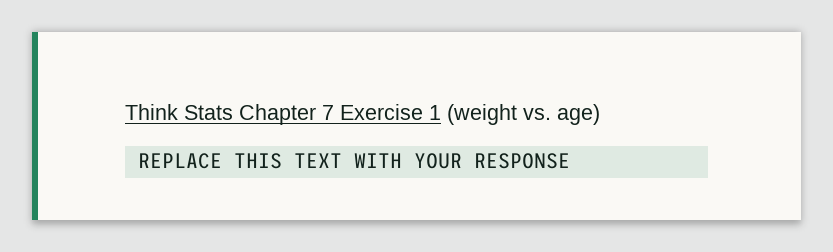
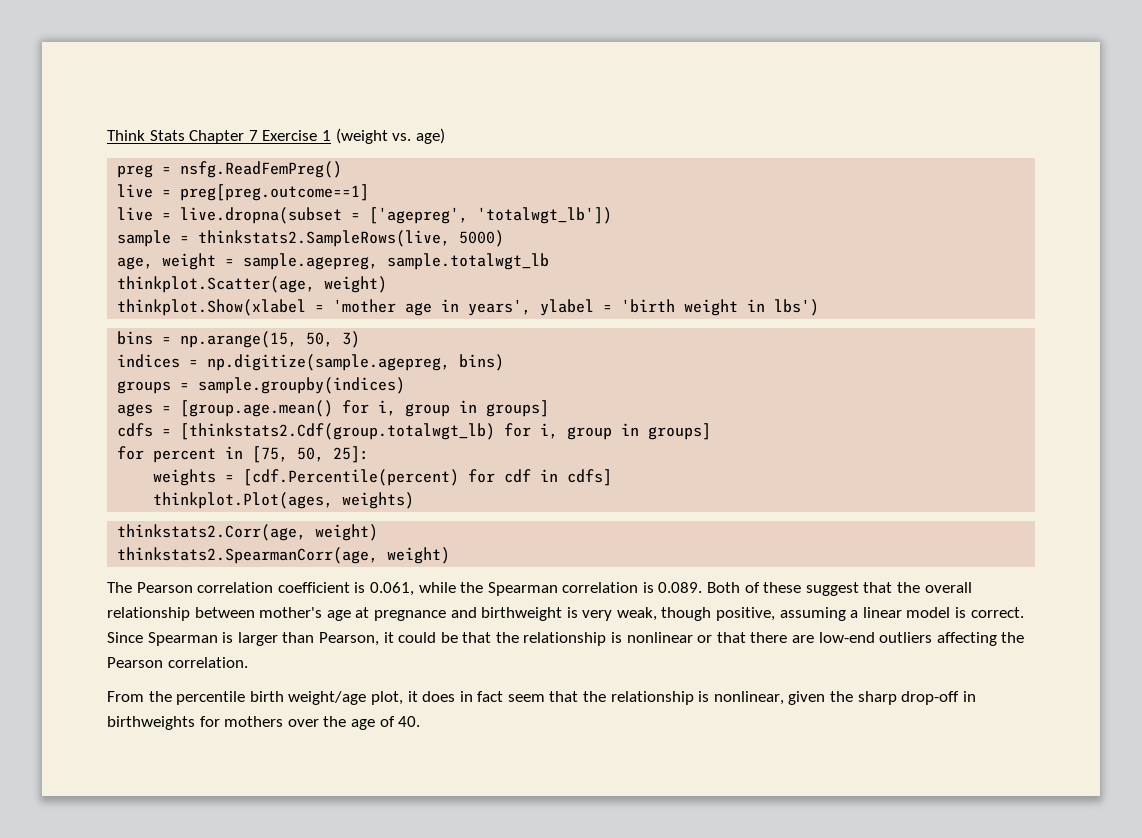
[137,153,570,169] REPLACE THIS TEXT WITH YOUR RESPONSE -> [117,161,343,178] [117,184,370,201] [117,207,613,224] [117,230,505,247] [117,253,550,270] [117,276,388,293] [117,299,820,316] [117,331,361,348] [117,354,505,371] [117,377,406,394] [117,400,550,417] [117,423,712,440] [117,446,370,463] [153,469,613,486] [153,492,415,509] [117,524,379,541] [117,547,451,564] [107,582,972,596] [107,607,1024,621] [107,632,1025,646] [107,657,248,668] [107,691,976,705] [107,716,421,730] preg = nsfg.ReadFemPreg() // live = preg[preg.outcome==1] // live = live.dropna(subset = ['agepreg', 'totalwgt_lb']) // sample = thinkstats2.SampleRows(live, 5000) // age, weight = sample.agepreg, sample.totalwgt_lb // thinkplot.Scatter(age, weight) // thinkplot.Show(xlabel = 'mother age in years', ylabel = 'birth weight in lbs') // bins = np.arange(15, 50, 3) // indices = np.digitize(sample.agepreg, bins) // groups = sample.groupby(indices) // ages = [group.age.mean() for i, group in groups] // cdfs = [thinkstats2.Cdf(group.totalwgt_lb) for i, group in groups] // for percent in [75, 50, 25]: // weights = [cdf.Percentile(percent) for cdf in cdfs] // thinkplot.Plot(ages, weights) // thinkstats2.Corr(age, weight) // thinkstats2.SpearmanCorr(age, weight) // The Pearson correlation coefficient is 0.061, while the Spearman correlation is 0.089. Both of these suggest that the overall relationship between mother's age at pregnance and birthweight is very weak, though positive, assuming a linear model is correct. Since Spearman is larger than Pearson, it could be that the relationship is nonlinear or that there are low-end outliers affecting the Pearson correlation. // From the percentile birth weight/age plot, it does in fact seem that the relationship is nonlinear, given the sharp drop-off in birthweights for mothers over the age of 40.

